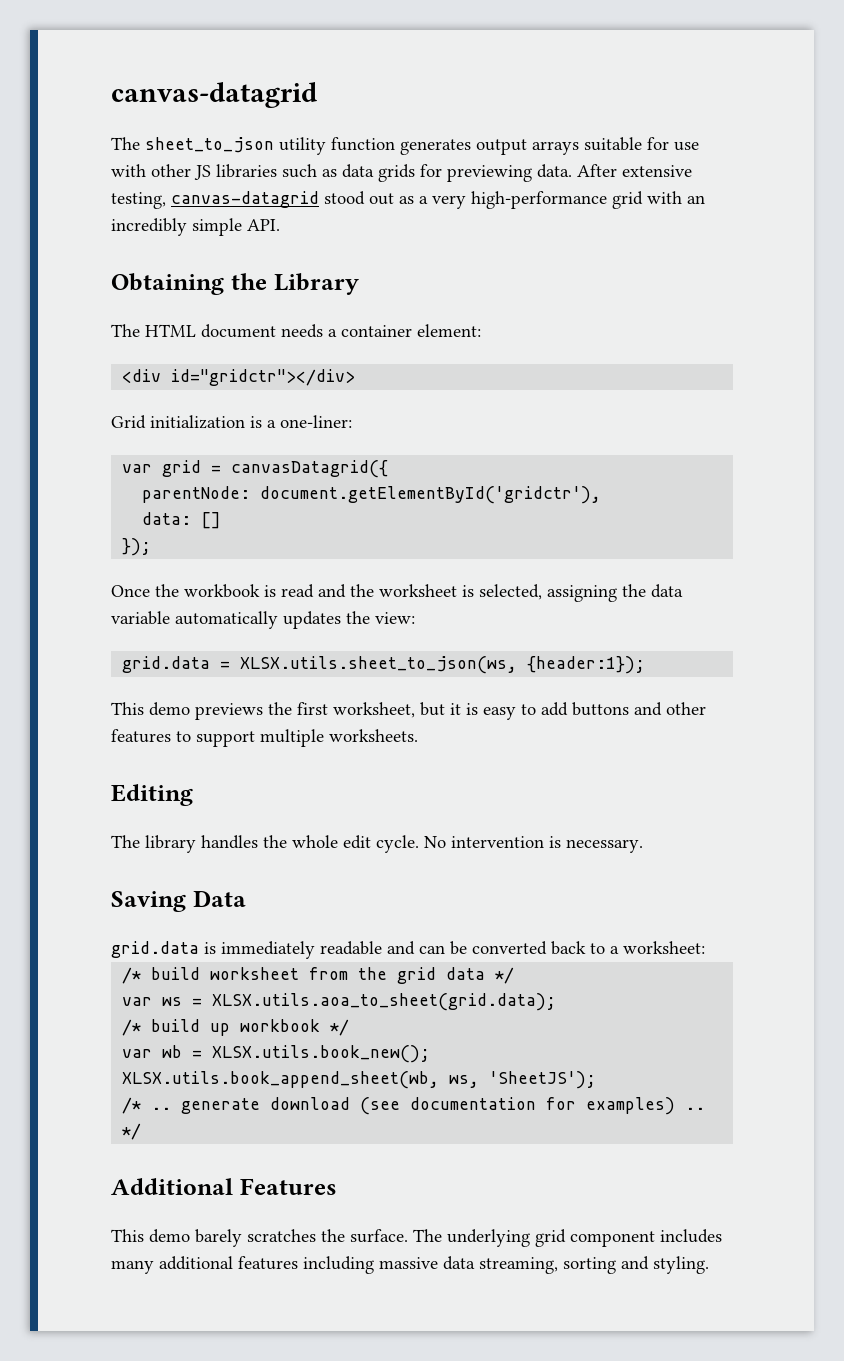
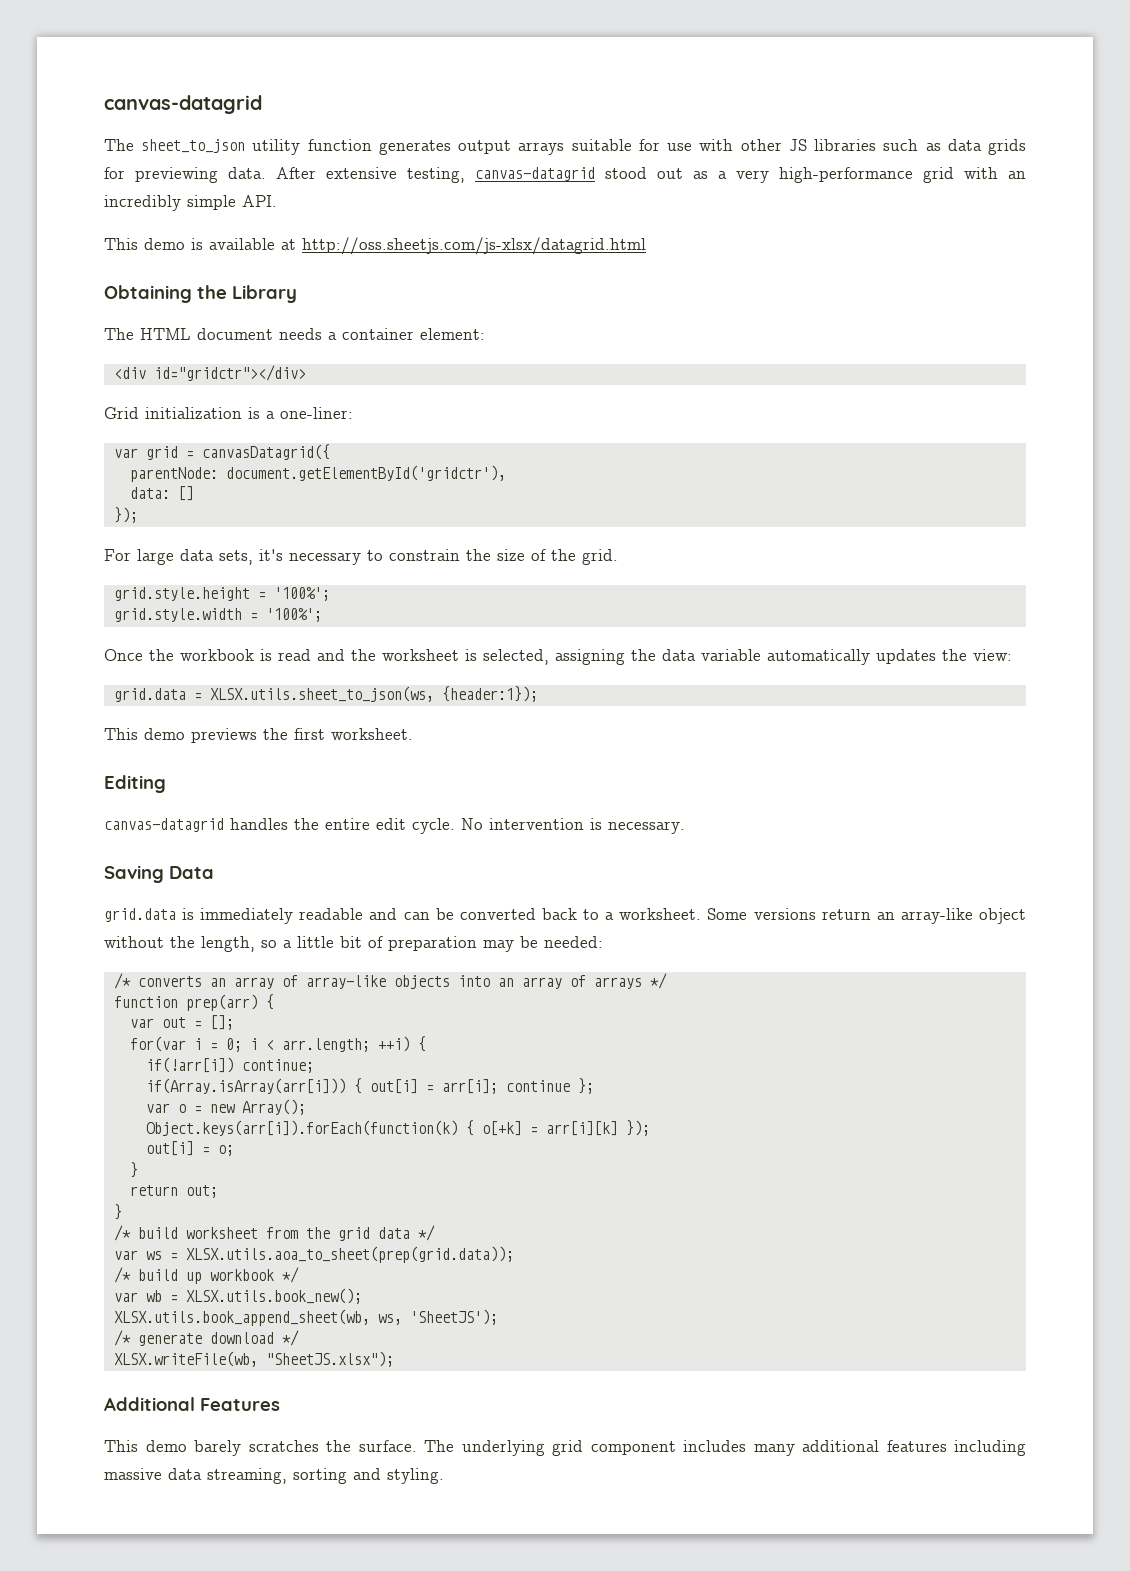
(280, 225) none -> [104,237,646,255] // This demo is available at http://oss.sheetjs.com/js-xlsx/datagrid.html
(152, 547) none -> [104,549,618,565] [113,587,330,601] [113,608,322,622] // For large data sets, it's necessary to constrain the size of the grid. // grid.style.height = '100%'; // grid.style.width = '100%';
[333,702,706,720] [111,729,418,747] worksheet, but it is easy to add buttons and other features to support multiple worksheets. -> [331,728,413,740] worksheet.
[111,835,196,853] The library -> [104,818,224,832] canvas-datagrid
[292,835,338,848] whole -> [325,818,370,830] entire
[623,941,705,954] worksheet: -> [619,908,1026,924] [104,936,603,952] [113,973,667,989] [113,994,274,1011] [129,1015,234,1030] [129,1036,426,1052] [145,1057,314,1073] [145,1078,594,1094] [145,1099,306,1115] [145,1120,650,1136] [145,1141,234,1156] [129,1162,138,1178] [129,1185,218,1198] [113,1204,122,1220] worksheet. Some versions return an array-like object without the length, so a little bit of preparation may be needed: // /* converts an array of array-like objects into an array of arrays */ // function prep(arr) { // var out = []; // for(var i = 0; i < arr.length; ++i) { // if(!arr[i]) continue; // if(Array.isArray(arr[i])) { out[i] = arr[i]; continue }; // var o = new Array(); // Object.keys(arr[i]).forEach(function(k) { o[+k] = arr[i][k] }); // out[i] = o; // } // return out; // }
[212,993,557,1011] XLSX.utils.aoa_to_sheet(grid.data); -> [185,1246,514,1263] XLSX.utils.aoa_to_sheet(prep(grid.data));
[151,1107,172,1110] .. -> (131, 1338) none
[360,1097,706,1115] [122,1123,142,1140] (see documentation for examples) .. */ -> [281,1330,299,1346] [113,1351,394,1367] */ // XLSX.writeFile(wb, "SheetJS.xlsx");

